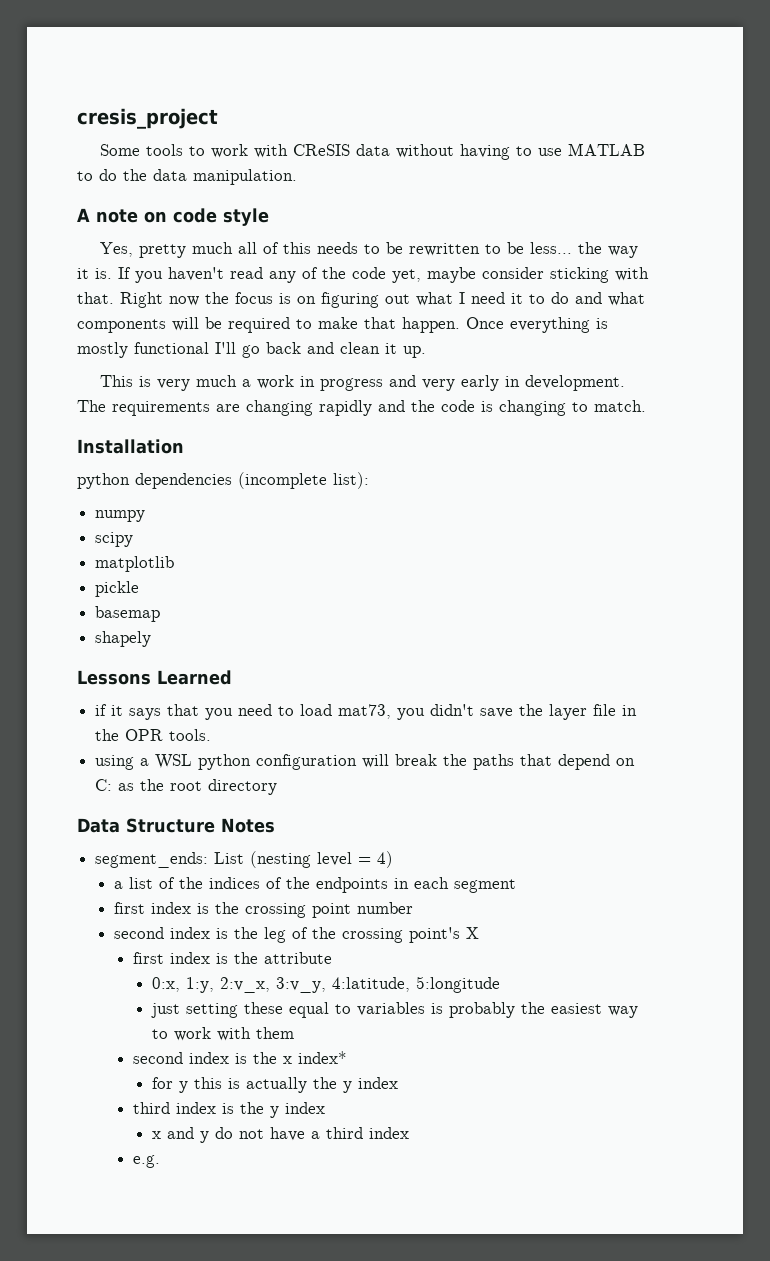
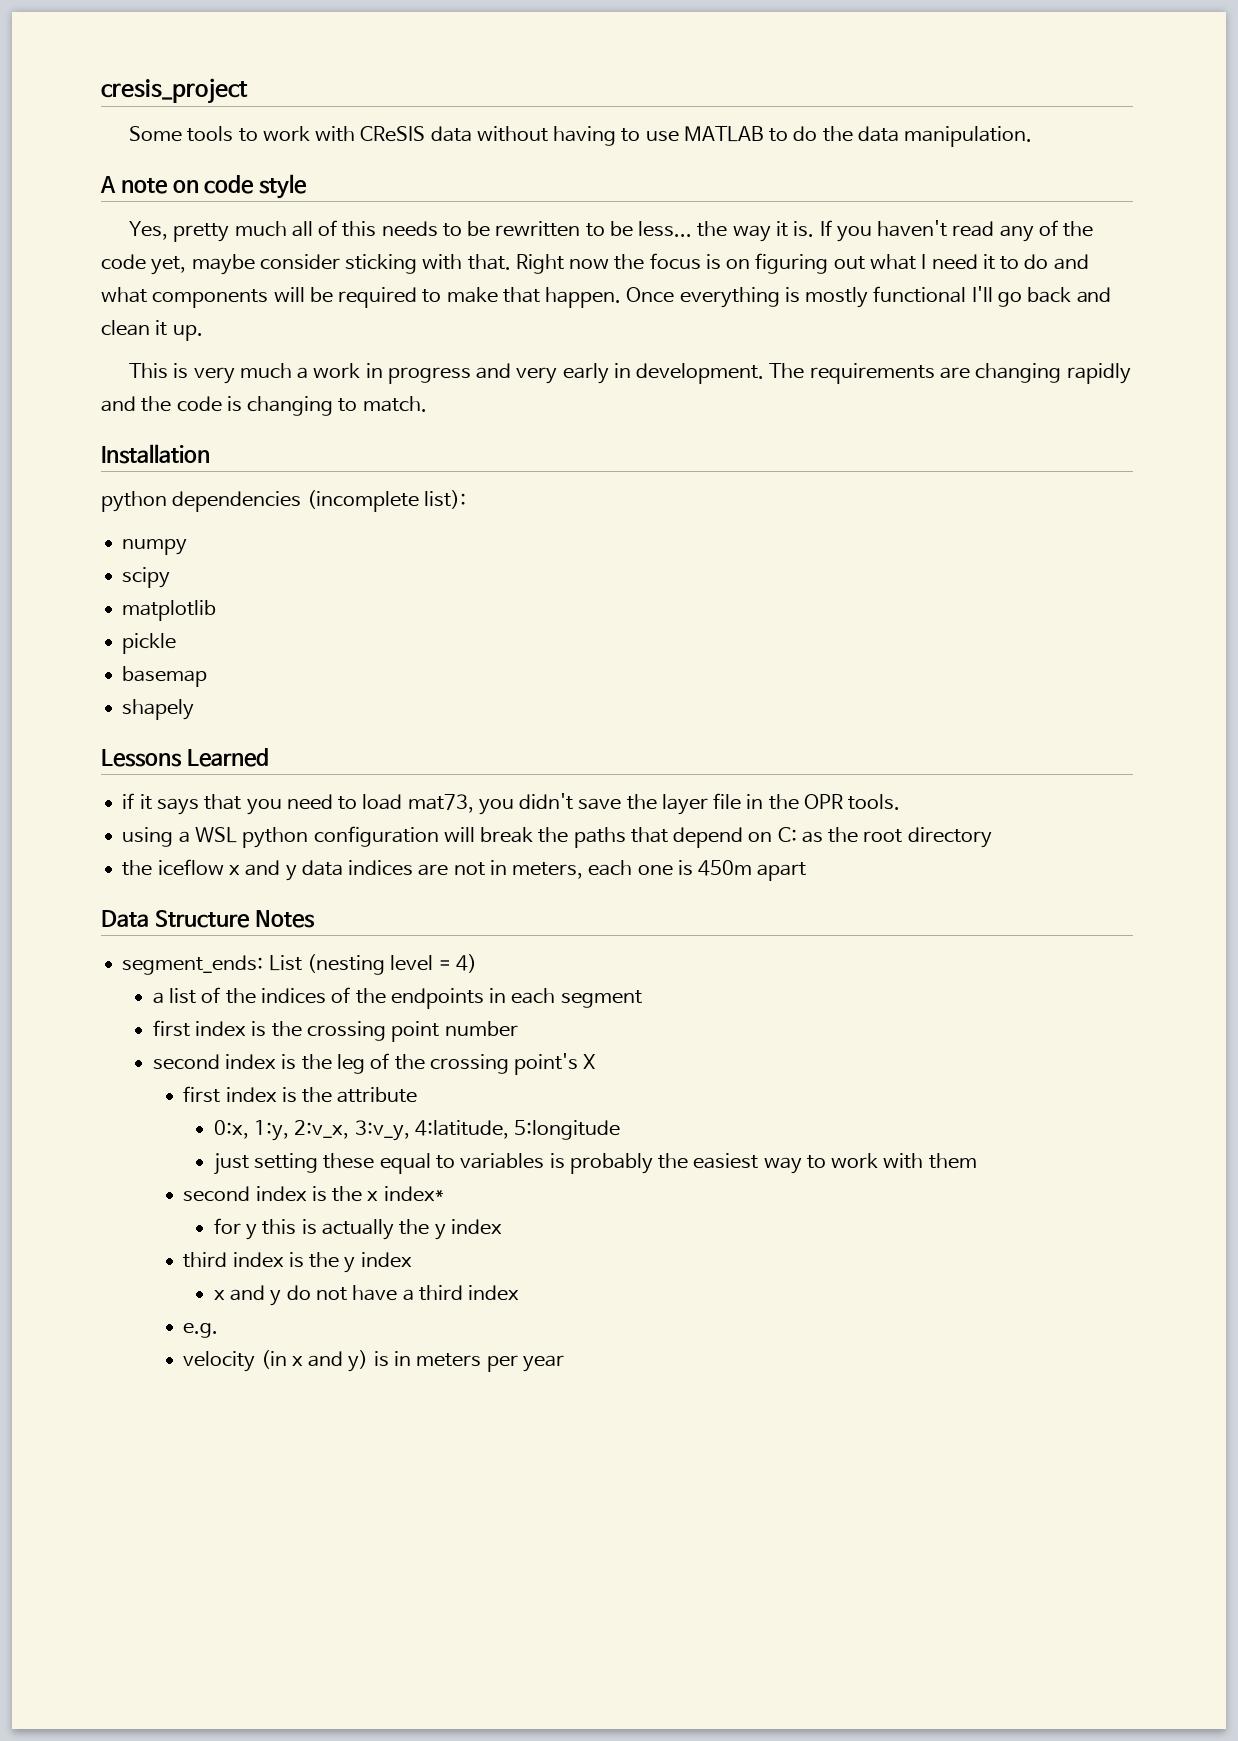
(278, 787) none -> [122,859,807,881] // the iceflow x and y data indices are not in meters, each one is 450m apart
(160, 1161) none -> [183,1350,564,1372] // velocity (in x and y) is in meters per year

